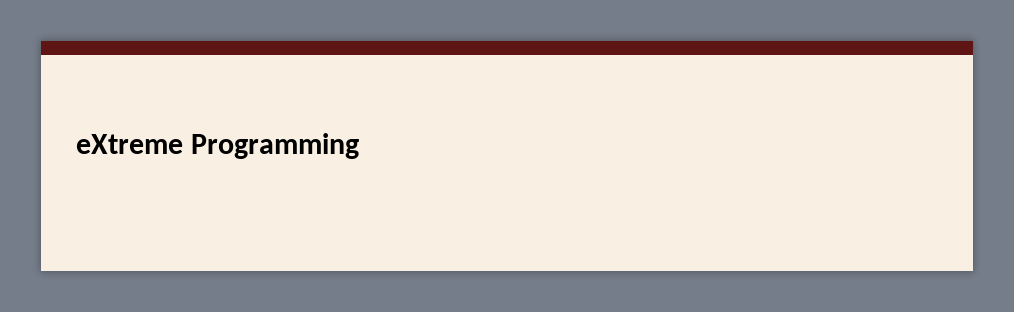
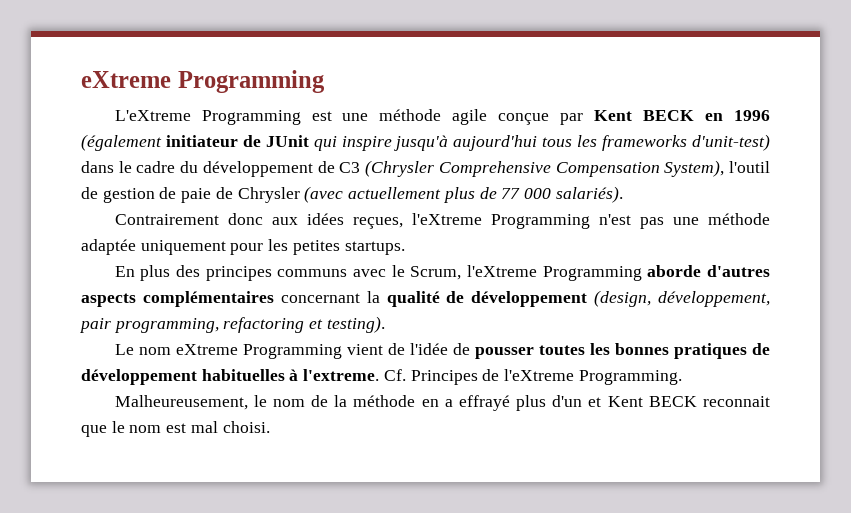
[76,133,360,159] eXtreme Programming -> [81,70,325,93] [114,109,770,125] [81,134,770,151] [81,160,770,177] [81,186,623,203] [114,213,770,229] [81,239,405,255] [114,265,770,281] [81,290,770,307] [79,316,385,333] [114,343,771,359] [81,369,682,385] [114,395,770,411] [81,421,270,437] eXtreme Programming // L'eXtreme Programming est une méthode agile conçue par Kent BECK en 1996 (également initiateur de JUnit qui inspire jusqu'à aujourd'hui tous les frameworks d'unit-test) dans le cadre du développement de C3 (Chrysler Comprehensive Compensation System), l'outil de gestion de paie de Chrysler (avec actuellement plus de 77 000 salariés). // Contrairement donc aux idées reçues, l'eXtreme Programming n'est pas une méthode adaptée uniquement pour les petites startups. // En plus des principes communs avec le Scrum, l'eXtreme Programming aborde d'autres aspects complémentaires concernant la qualité de développement (design, développement, pair programming, refactoring et testing). // Le nom eXtreme Programming vient de l'idée de pousser toutes les bonnes pratiques de développement habituelles à l'extreme. Cf. Principes de l'eXtreme Programming. // Malheureusement, le nom de la méthode en a effrayé plus d'un et Kent BECK reconnait que le nom est mal choisi.

